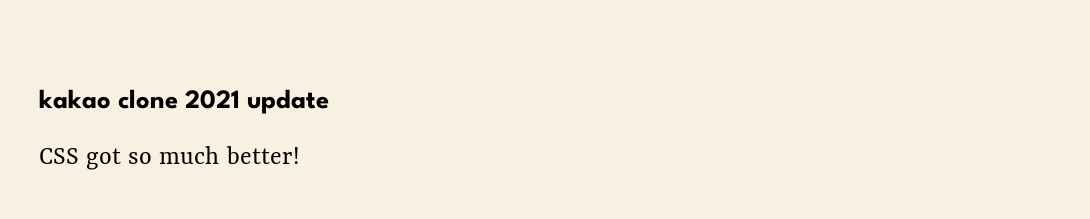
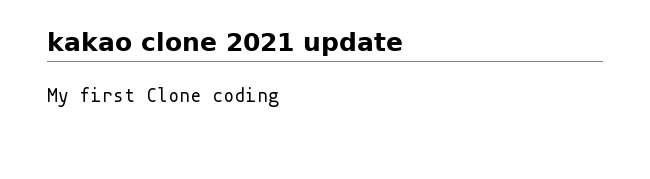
[39,146,300,170] CSS got so much better! -> [47,87,279,107] My first Clone coding

